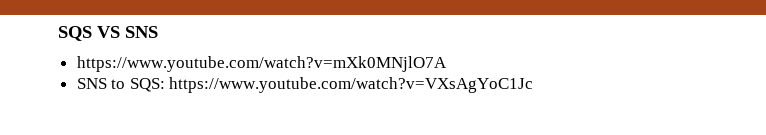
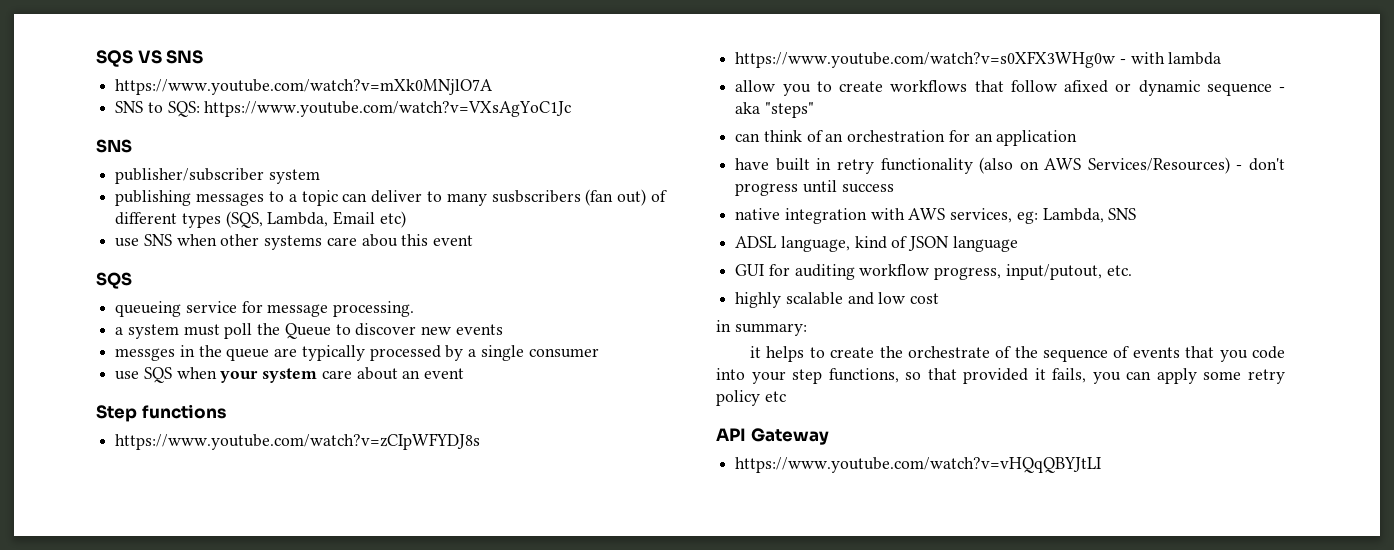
(534, 85) none -> [96,139,132,153] [115,168,320,184] [115,189,667,206] [115,211,406,228] [115,234,474,250] [96,272,132,289] [115,301,415,317] [115,323,503,339] [115,345,599,361] [115,367,465,383] [96,404,226,422] [115,433,481,450] [735,51,1222,68] [735,80,1285,96] [735,102,814,118] [735,130,1078,146] [735,157,1285,174] [735,180,894,196] [735,208,1137,224] [735,236,1018,252] [735,264,1132,280] [735,292,940,308] [716,320,807,336] [750,346,1285,362] [716,368,1285,384] [716,390,786,406] [716,428,829,445] [735,457,1102,473] // SNS // publisher/subscriber system // publishing messages to a topic can deliver to many susbscribers (fan out) of different types (SQS, Lambda, Email etc) // use SNS when other systems care abou this event // SQS // queueing service for message processing. // a system must poll the Queue to discover new events // messges in the queue are typically processed by a single consumer // use SQS when your system care about an event // Step functions // https://www.youtube.com/watch?v=zCIpWFYDJ8s // https://www.youtube.com/watch?v=s0XFX3WHg0w - with lambda // allow you to create workflows that follow afixed or dynamic sequence - aka "steps" // can think of an orchestration for an application // have built in retry functionality (also on AWS Services/Resources) - don't progress until success // native integration with AWS services, eg: Lambda, SNS // ADSL language, kind of JSON language // GUI for auditing workflow progress, input/putout, etc. // highly scalable and low cost // in summary: // it helps to create the orchestrate of the sequence of events that you code into your step functions, so that provided it fails, you can apply some retry policy etc // API Gateway // https://www.youtube.com/watch?v=vHQqQBYJtLI

